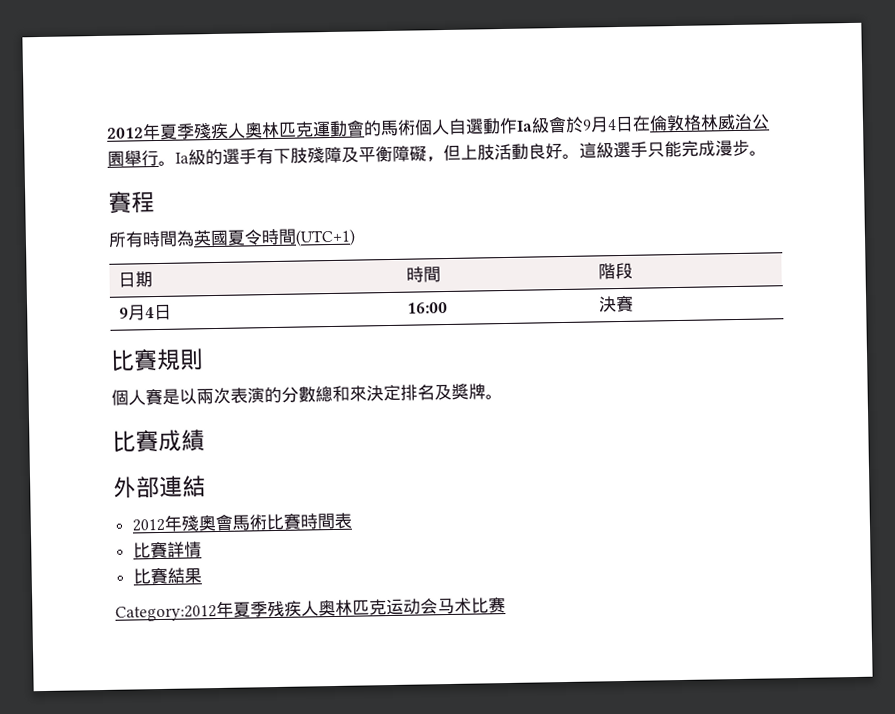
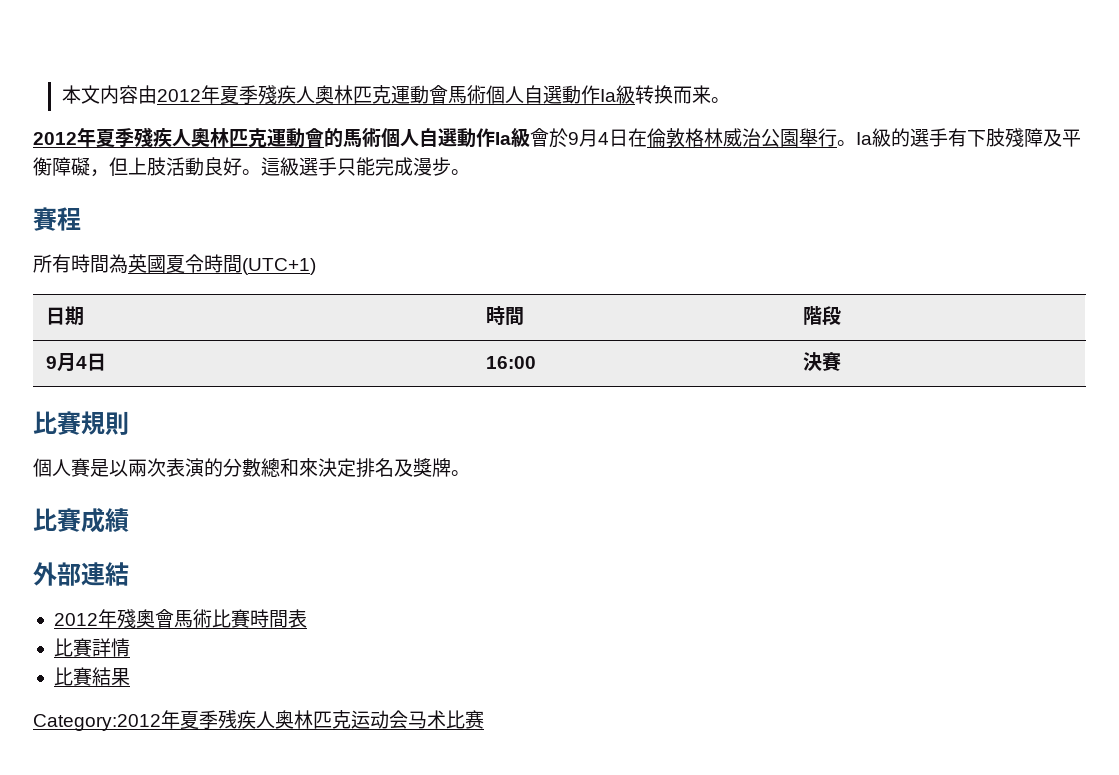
(106, 133) none -> [61,85,730,105] 本文内容由2012年夏季殘疾人奧林匹克運動會馬術個人自選動作Ia級转换而来。 //

